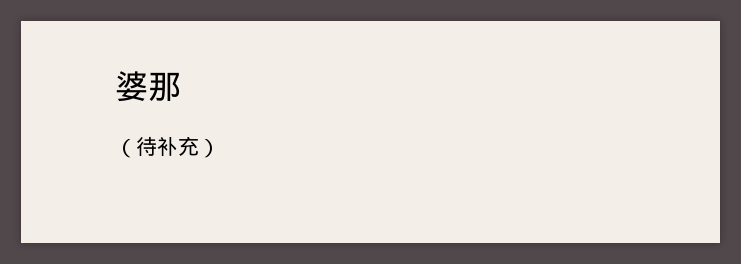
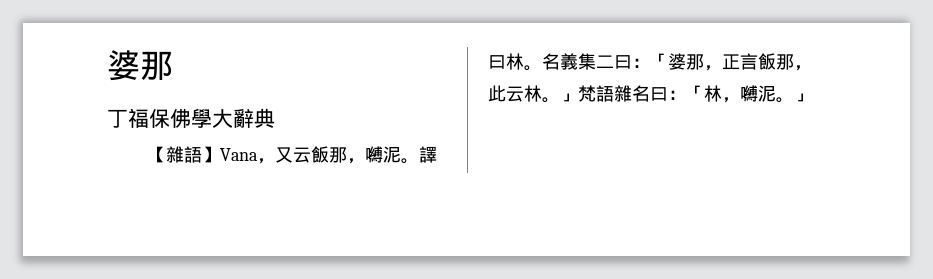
[115,136,220,158] （待补充） -> [107,108,275,128] [147,146,437,164] [488,53,812,71] [488,85,812,103] 丁福保佛學大辭典 // 【雜語】Vana，又云飯那，嚩泥。譯曰林。名義集二曰：「婆那，正言飯那，此云林。」梵語雜名曰：「林，嚩泥。」

